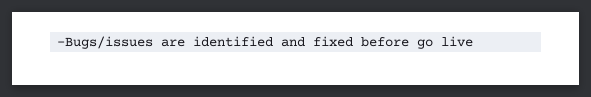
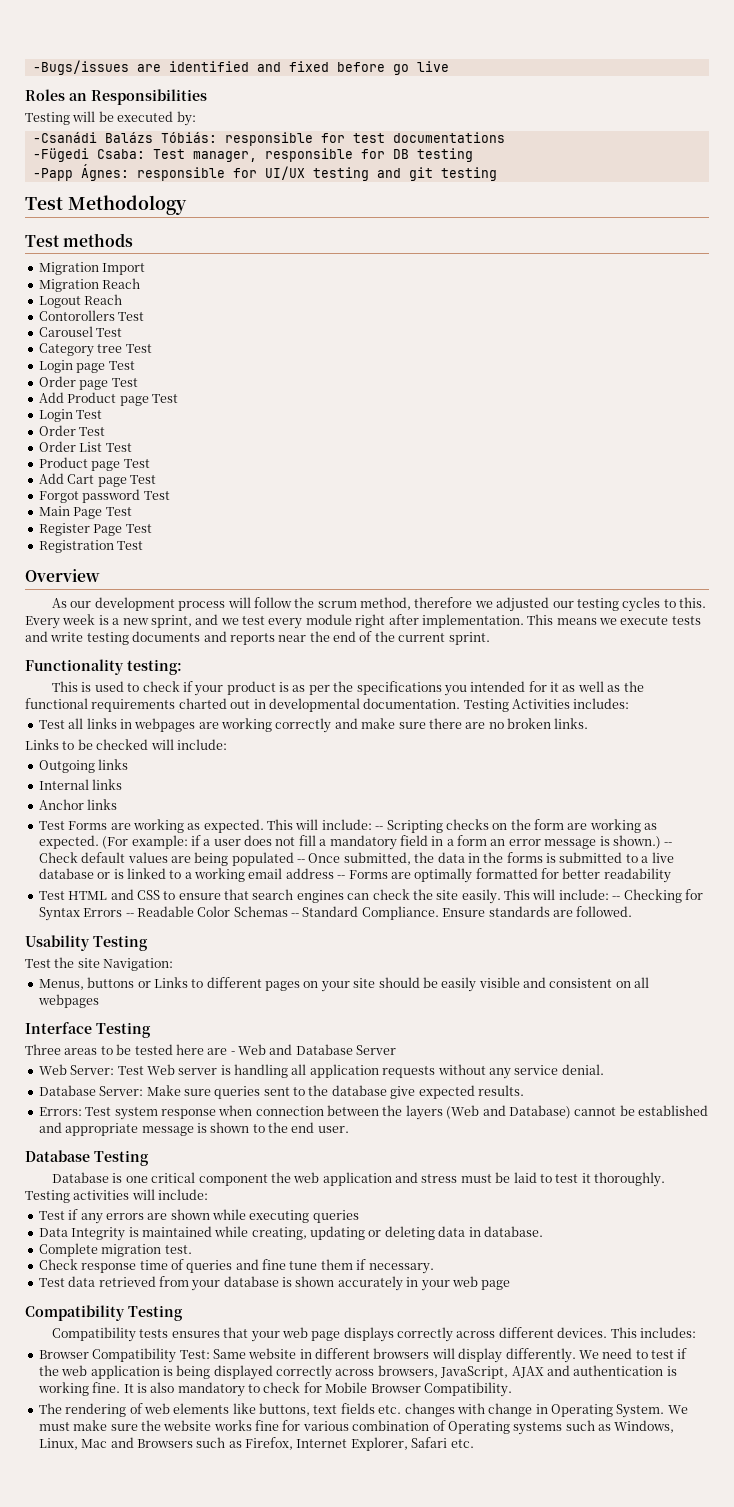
(473, 41) none -> [25,89,207,105] [25,111,196,126] [32,132,505,146] [32,148,473,162] [32,164,497,181] [25,195,187,215] [25,233,134,247] [38,262,146,275] [38,278,141,292] [38,294,123,308] [38,310,145,321] [38,326,123,337] [38,343,152,357] [38,360,135,373] [38,376,138,390] [38,392,178,406] [38,409,103,422] [38,425,106,436] [38,441,132,452] [38,457,150,471] [38,473,156,487] [38,489,170,503] [38,506,132,519] [38,523,152,536] [38,540,144,553] [25,569,100,582] [52,597,707,612] [25,614,701,629] [25,631,490,645] [25,659,182,675] [52,681,644,696] [25,698,630,712] [38,718,589,733] [25,739,227,750] [38,759,129,773] [38,779,123,790] [38,799,118,810] [38,819,658,833] [38,835,673,850] [38,852,674,866] [38,868,671,883] [38,889,703,904] [38,906,633,921] [25,935,148,951] [25,957,174,971] [38,977,650,992] [37,994,99,1008] [25,1022,151,1038] [25,1044,397,1055] [38,1064,604,1079] [38,1085,524,1099] [38,1105,708,1120] [38,1122,349,1136] [25,1150,149,1166] [52,1172,666,1187] [25,1189,209,1203] [38,1209,359,1224] [38,1226,543,1241] [38,1243,192,1257] [38,1259,434,1274] [38,1276,511,1291] [25,1305,183,1321] [52,1327,696,1342] [38,1348,688,1363] [38,1365,677,1380] [37,1382,512,1397] [38,1403,688,1418] [38,1420,675,1435] [38,1437,474,1451] // Roles an Responsibilities // Testing will be executed by: // -Csanádi Balázs Tóbiás: responsible for test documentations // -Fügedi Csaba: Test manager, responsible for DB testing // -Papp Ágnes: responsible for UI/UX testing and git testing // Test Methodology // Test methods // Migration Import // Migration Reach // Logout Reach // Contorollers Test // Carousel Test // Category tree Test // Login page Test // Order page Test // Add Product page Test // Login Test // Order Test // Order List Test // Product page Test // Add Cart page Test // Forgot password Test // Main Page Test // Register Page Test // Registration Test // Overview // As our development process will follow the scrum method, therefore we adjusted our testing cycles to this. Every week is a new sprint, and we test every module right after implementation. This means we execute tests and write testing documents and reports near the end of the current sprint. // Functionality testing: // This is used to check if your product is as per the specifications you intended for it as well as the functional requirements charted out in developmental documentation. Testing Activities includes: // Test all links in webpages are working correctly and make sure there are no broken links. // Links to be checked will include: // Outgoing links // Internal links // Anchor links // Test Forms are working as expected. This will include: -- Scripting checks on the form are working as expected. (For example: if a user does not fill a mandatory field in a form an error message is shown.) -- Check default values are being populated -- Once submitted, the data in the forms is submitted to a live database or is linked to a working email address -- Forms are optimally formatted for better readability // Test HTML and CSS to ensure that search engines can check the site easily. This will include: -- Checking for Syntax Errors -- Readable Color Schemas -- Standard Compliance. Ensure standards are followed. // Usability Testing // Test the site Navigation: // Menus, buttons or Links to different pages on your site should be easily visible and consistent on all webpages // Interface Testing // Three areas to be tested here are - Web and Database Server // Web Server: Test Web server is handling all application requests without any service denial. // Database Server: Make sure queries sent to the database give expected results. // Errors: Test system response when connection between the layers (Web and Database) cannot be established and appropriate message is shown to the end user. // Database Testing // Database is one critical component the web application and stress must be laid to test it thoroughly. Testing activities will include: // Test if any errors are shown while executing queries // Data Integrity is maintained while creating, updating or deleting data in database. // Complete migration test. // Check response time of queries and fine tune them if necessary. // Test data retrieved from your database is shown accurately in your web page // Compatibility Testing // Compatibility tests ensures that your web page displays correctly across different devices. This includes: // Browser Compatibility Test: Same website in different browsers will display differently. We need to test if the web application is being displayed correctly across browsers, JavaScript, AJAX and authentication is working fine. It is also mandatory to check for Mobile Browser Compatibility. // The rendering of web elements like buttons, text fields etc. changes with change in Operating System. We must make sure the website works fine for various combination of Operating systems such as Windows, Linux, Mac and Browsers such as Firefox, Internet Explorer, Safari etc.

